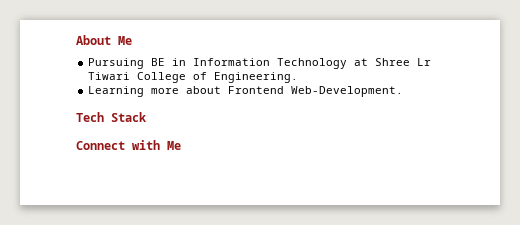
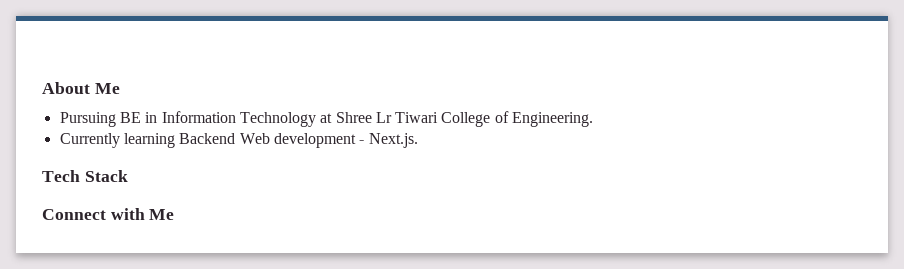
[88,86,404,97] Learning more about Frontend Web-Development. -> [59,133,418,148] Currently learning Backend Web development - Next.js.

